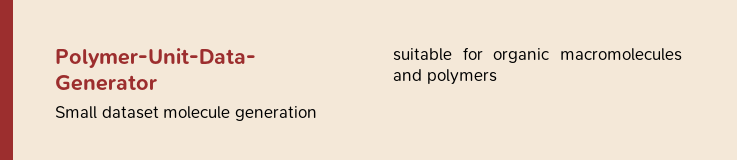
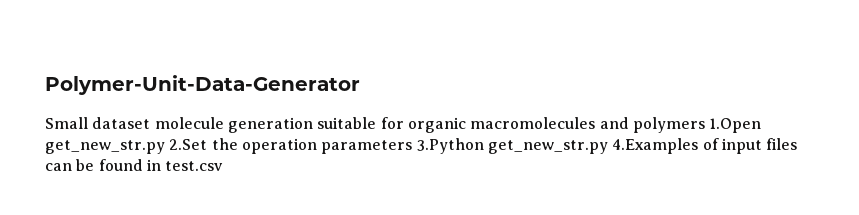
(497, 77) none -> [709,118,762,133] [45,138,798,154] [45,159,224,171] 1.Open get_new_str.py 2.Set the operation parameters 3.Python get_new_str.py 4.Examples of input files can be found in test.csv

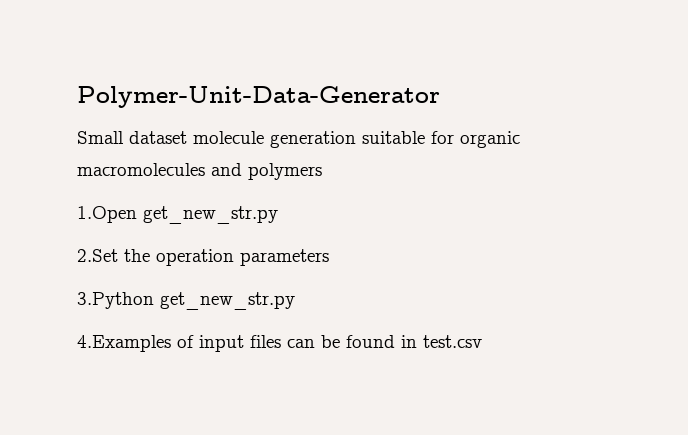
(705, 125) none -> (322, 171) //
(165, 147) none -> (278, 215) //
(413, 147) none -> (329, 257) //
(608, 147) none -> (295, 301) //

